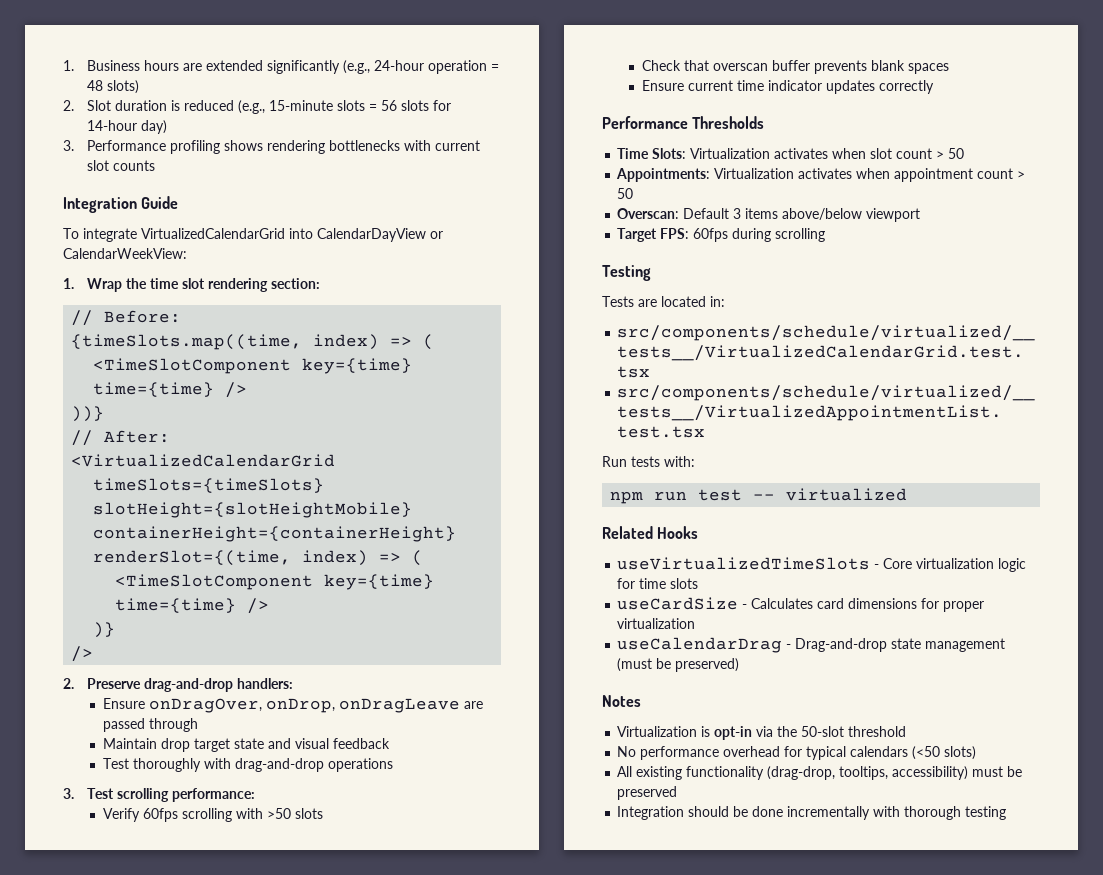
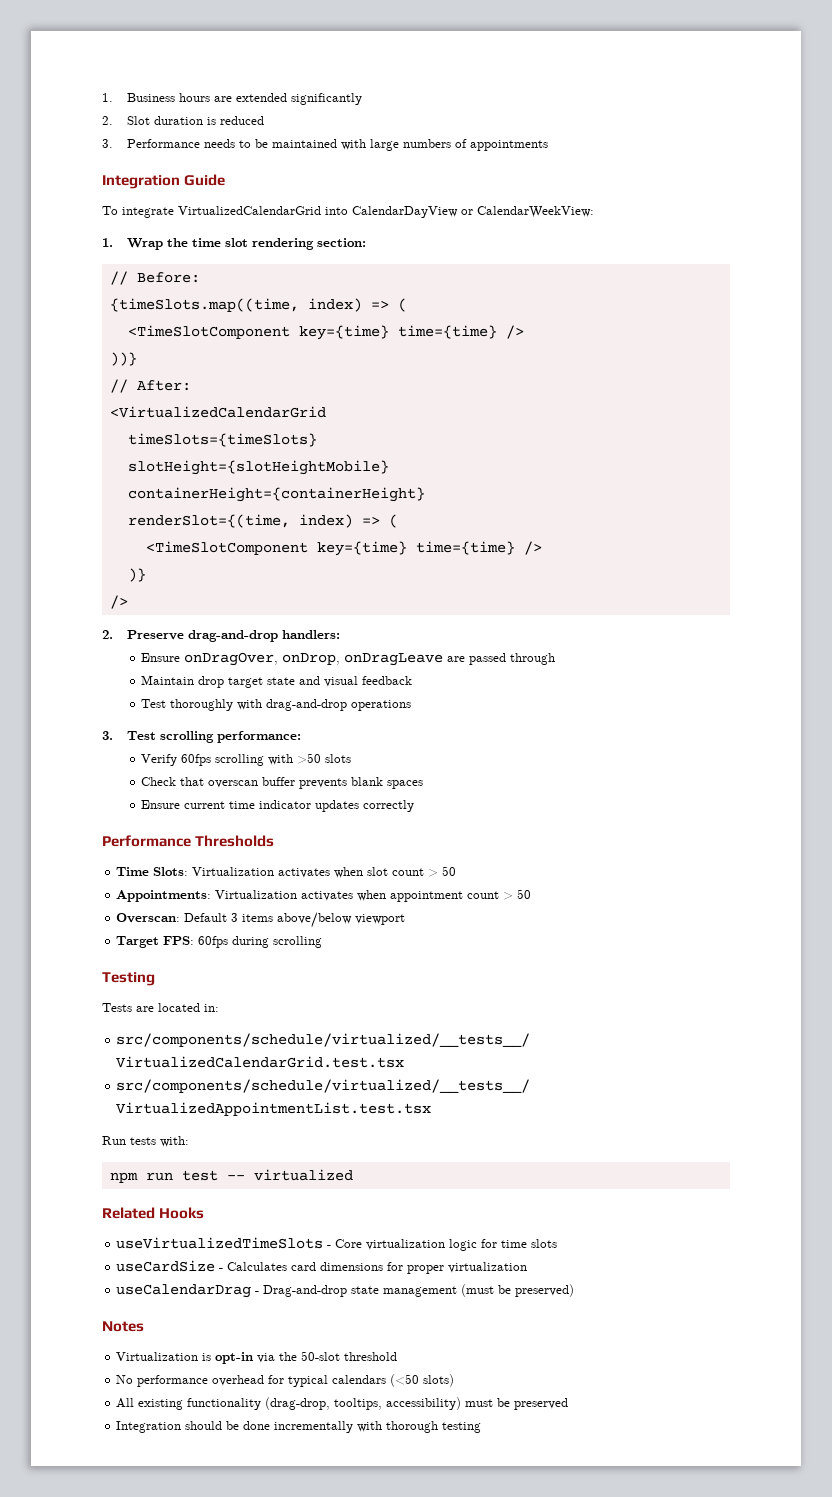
[343,60,500,74] [87,80,140,94] (e.g., 24-hour operation = 48 slots) -> (363, 99) none
[238,100,452,114] [87,120,168,134] [63,140,481,154] [87,160,156,171] (e.g., 15-minute slots = 56 slots for 14-hour day) // 3. Performance profiling shows rendering bottlenecks with current slot counts -> [102,139,549,151] // 3. Performance needs to be maintained with large numbers of appointments

